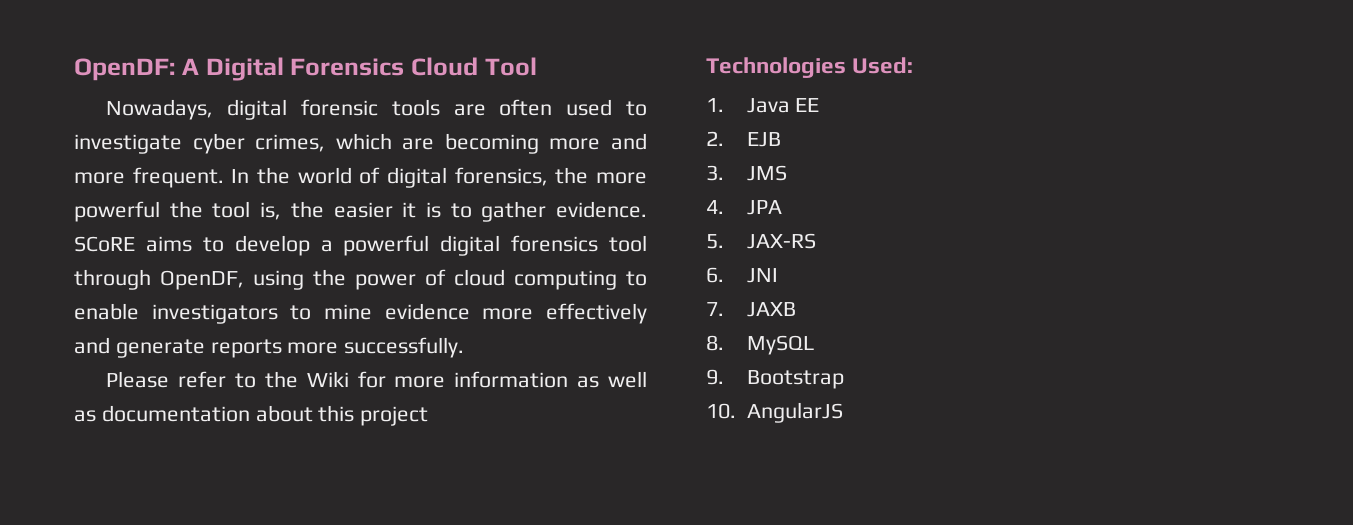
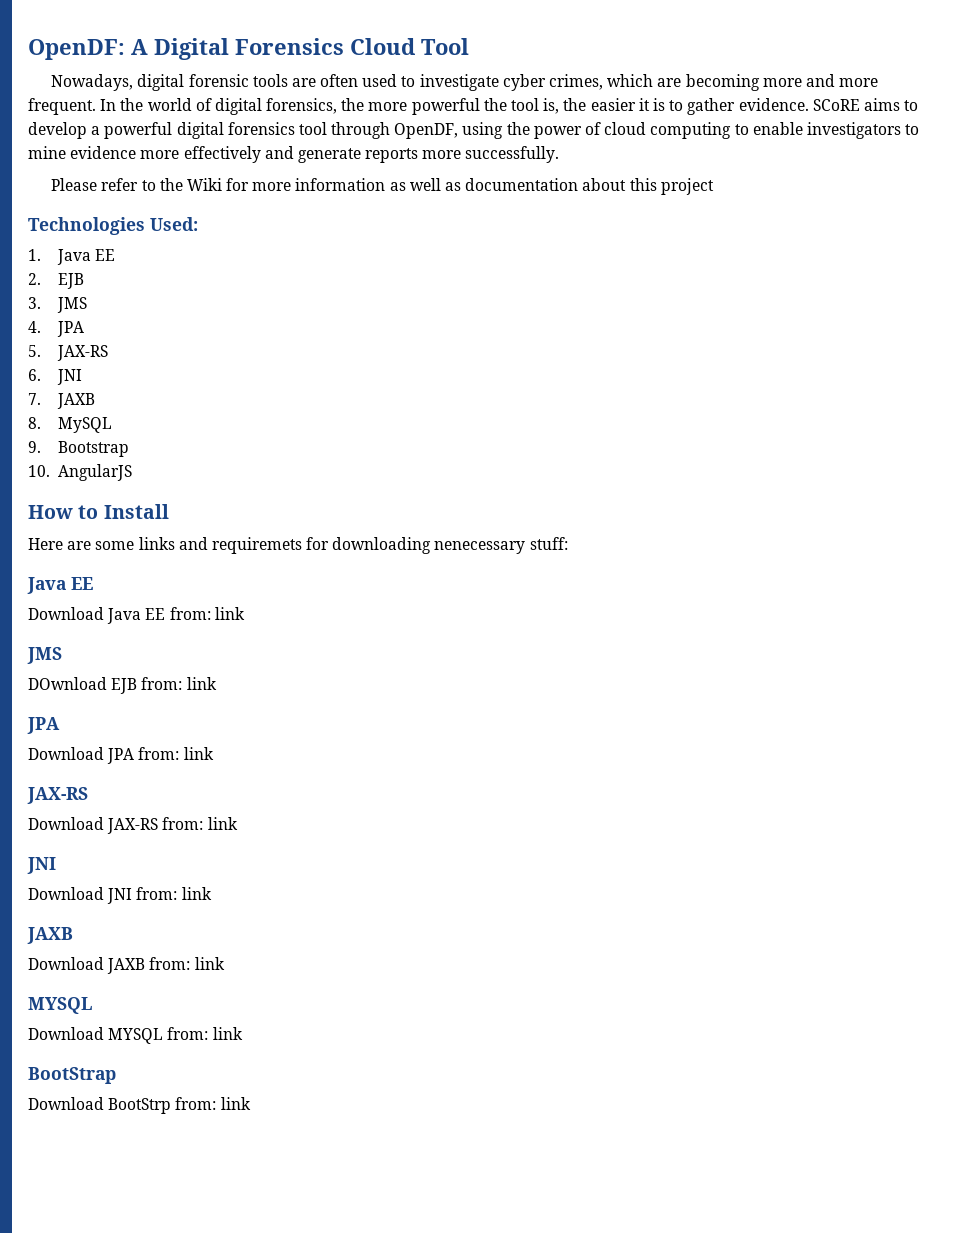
(843, 412) none -> [28,504,169,519] [28,537,568,554] [27,577,93,594] [28,607,245,624] [27,647,62,664] [28,677,217,694] [27,717,60,734] [28,747,214,764] [27,787,88,804] [28,817,238,834] [27,857,56,874] [28,887,212,904] [27,927,73,944] [28,957,225,974] [28,997,92,1014] [28,1027,243,1044] [28,1067,116,1084] [28,1097,251,1114] // How to Install // Here are some links and requiremets for downloading nenecessary stuff: // Java EE // Download Java EE from: link // JMS // DOwnload EJB from: link // JPA // Download JPA from: link // JAX-RS // Download JAX-RS from: link // JNI // Download JNI from: link // JAXB // Download JAXB from: link // MYSQL // Download MYSQL from: link // BootStrap // Download BootStrp from: link

